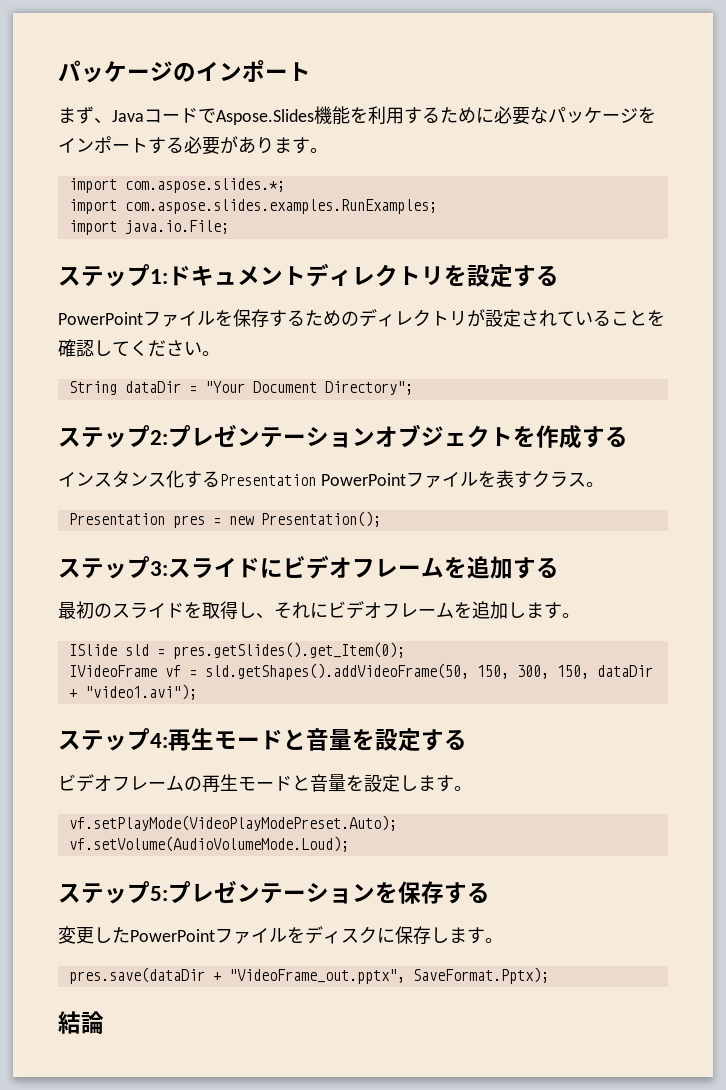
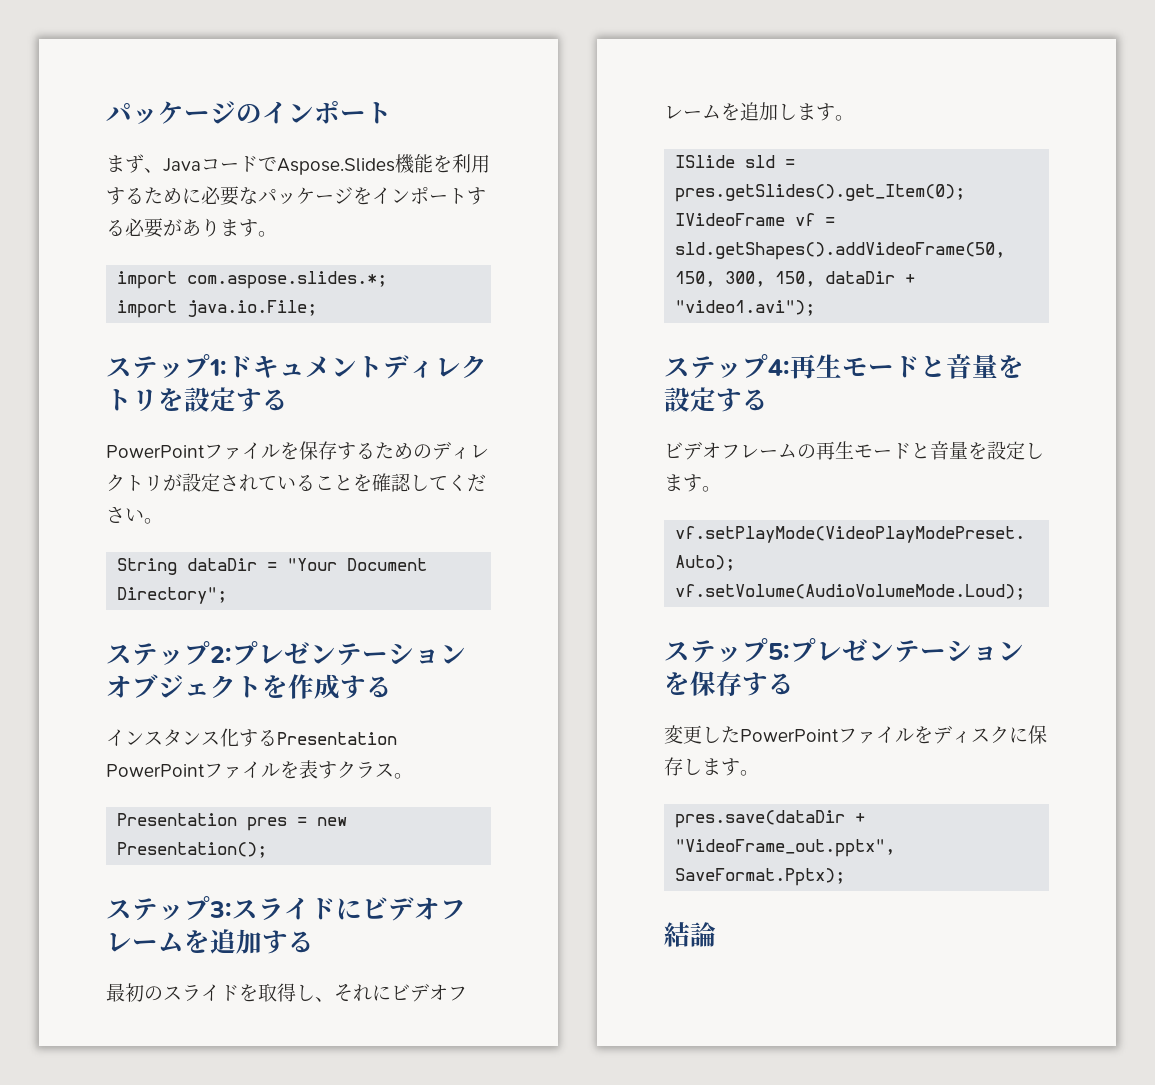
[68,199,437,214] // import com.aspose.slides.examples.RunExamples; -> (388, 280) none

